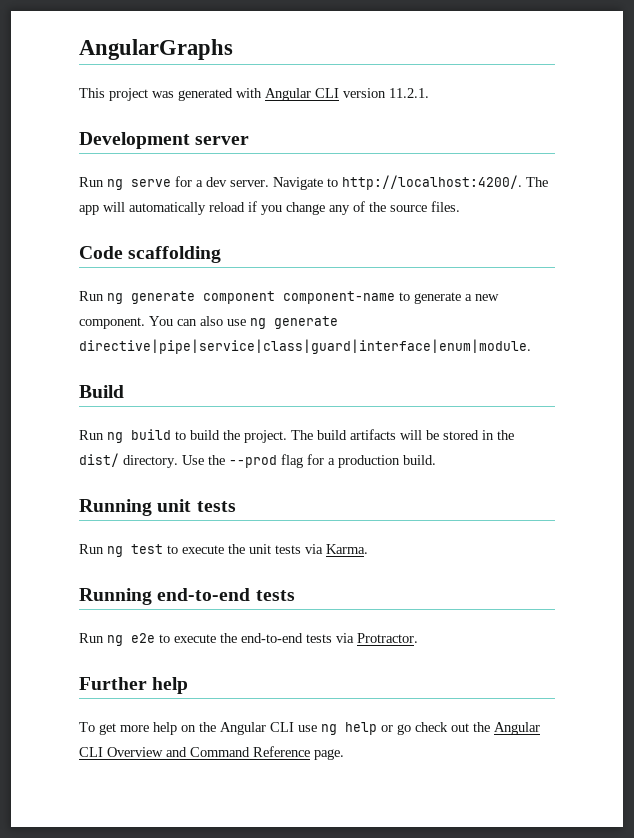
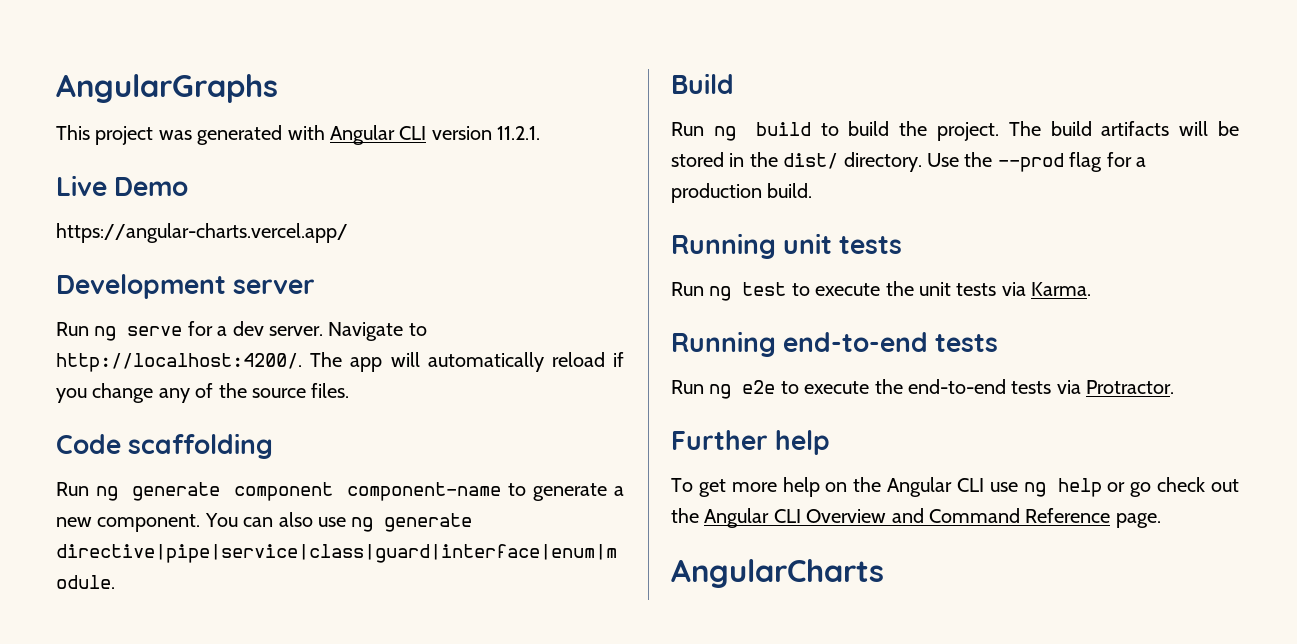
(429, 93) none -> [56,175,189,196] [56,223,348,243] // Live Demo // https://angular-charts.vercel.app/
(344, 754) none -> [671,559,884,588] // AngularCharts

